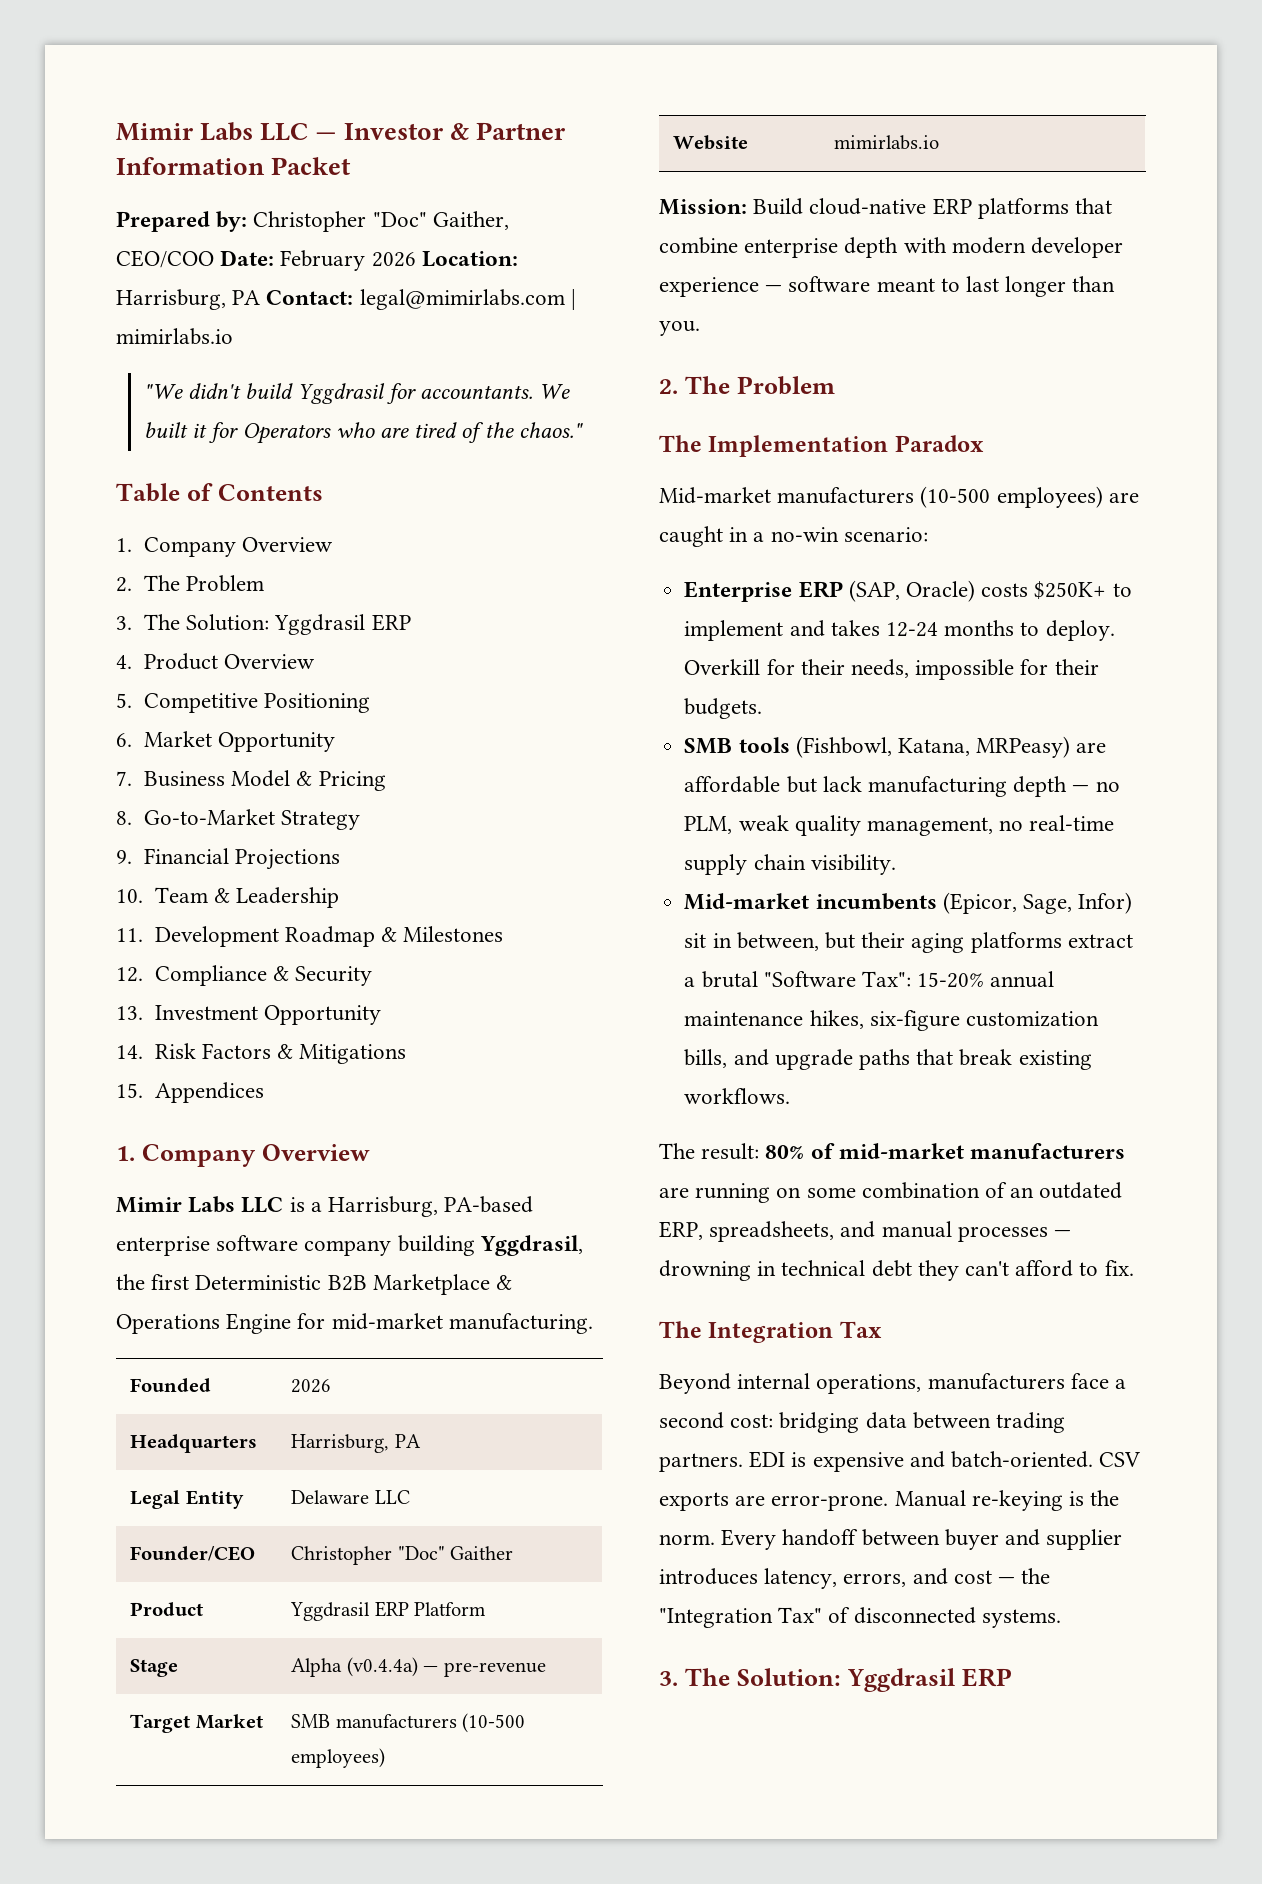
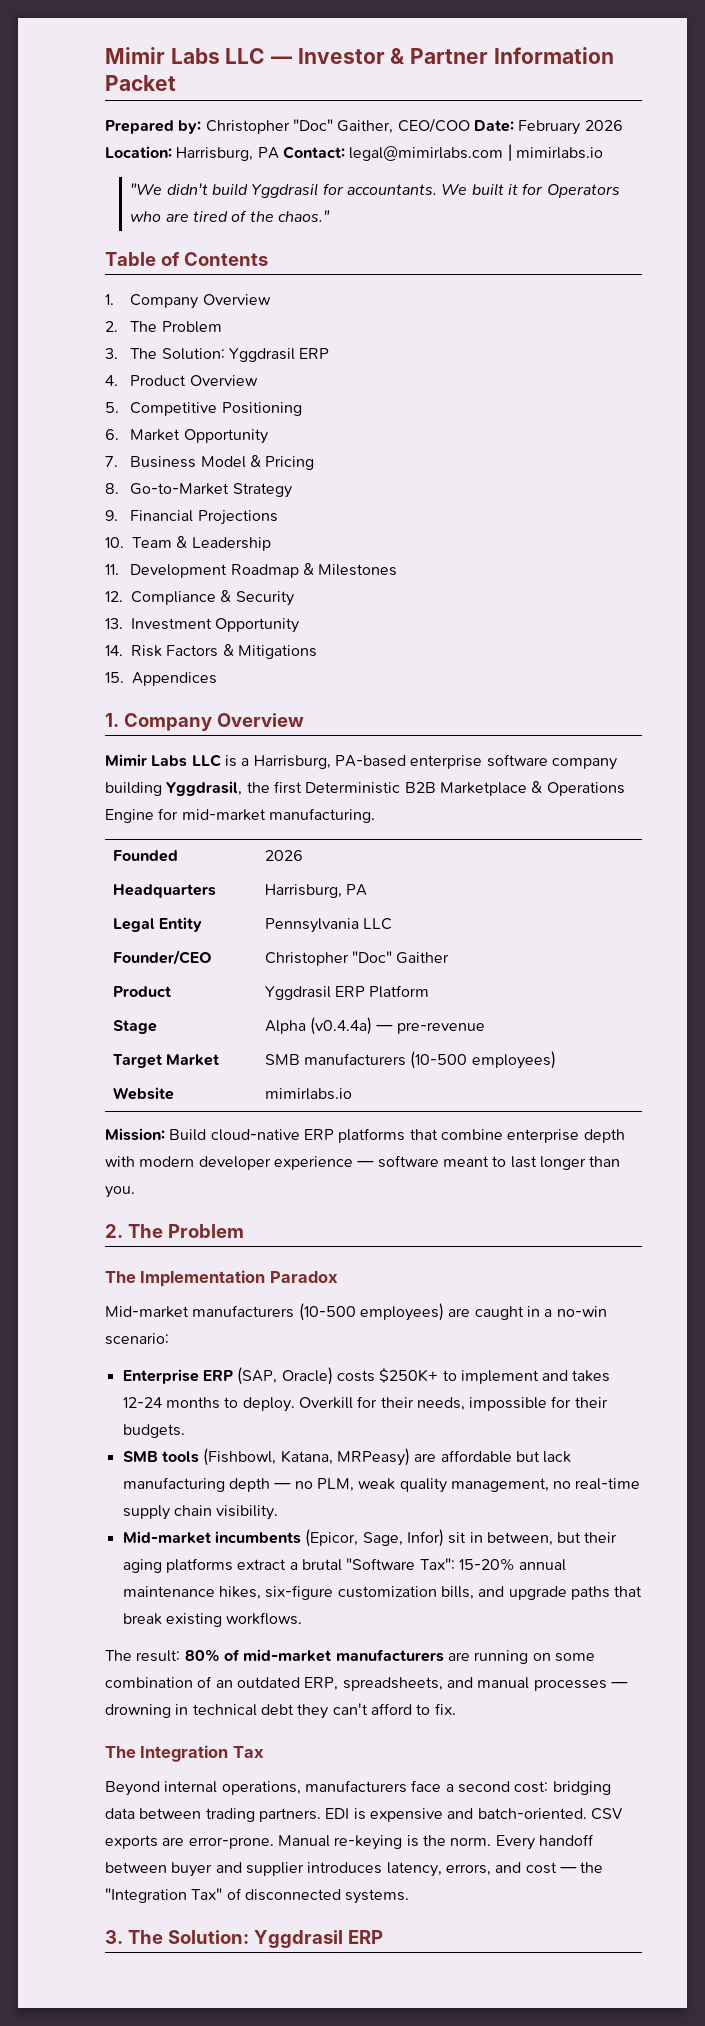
[291,1490,370,1504] Delaware -> [264,918,359,933] Pennsylvania

